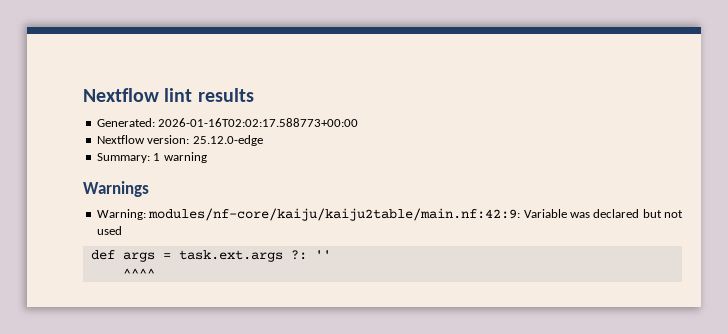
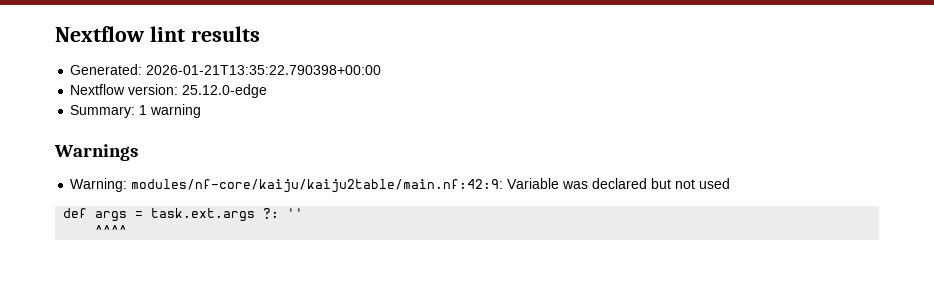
[158,118,359,127] 2026-01-16T02:02:17.588773+00:00 -> [146,65,382,75] 2026-01-21T13:35:22.790398+00:00

